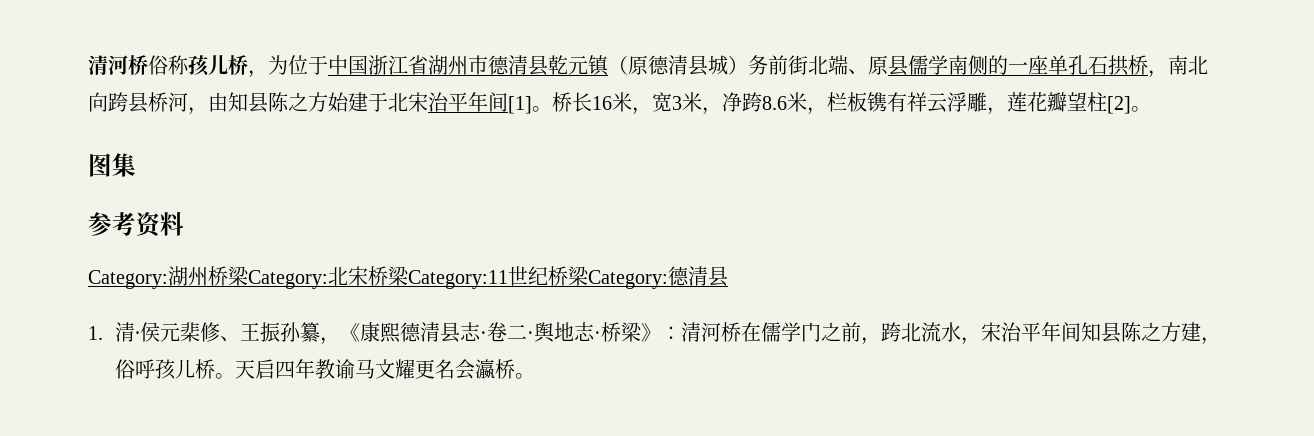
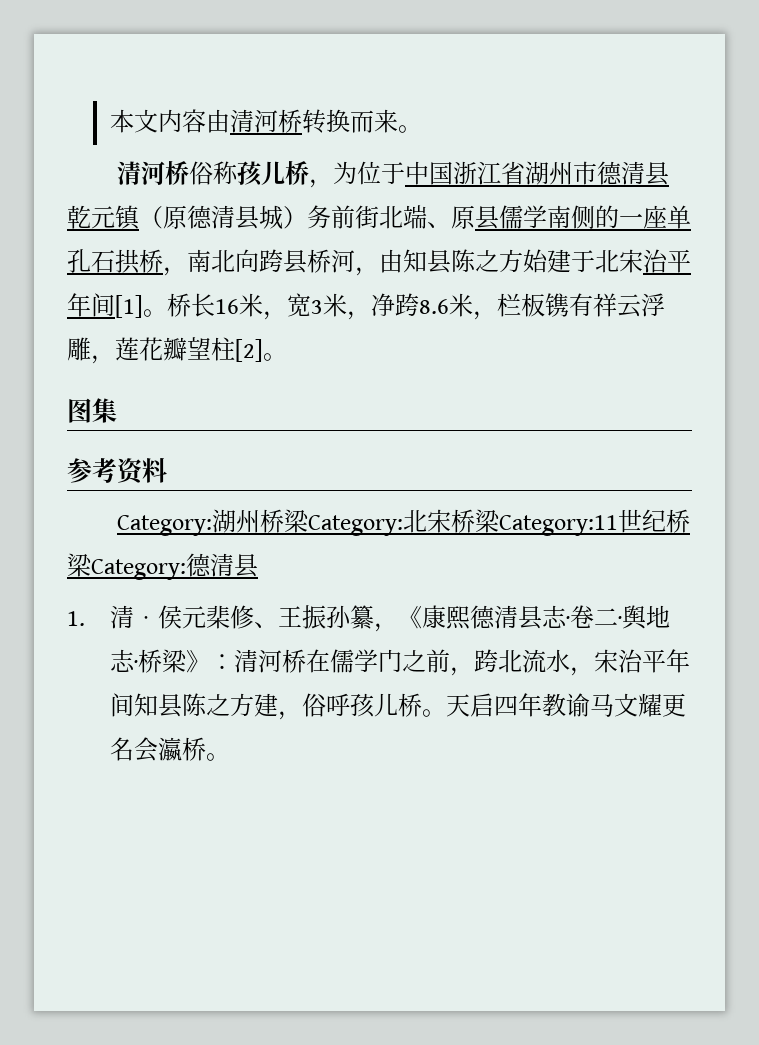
(88, 65) none -> [109,109,422,134] 本文内容由清河桥转换而来。 //

